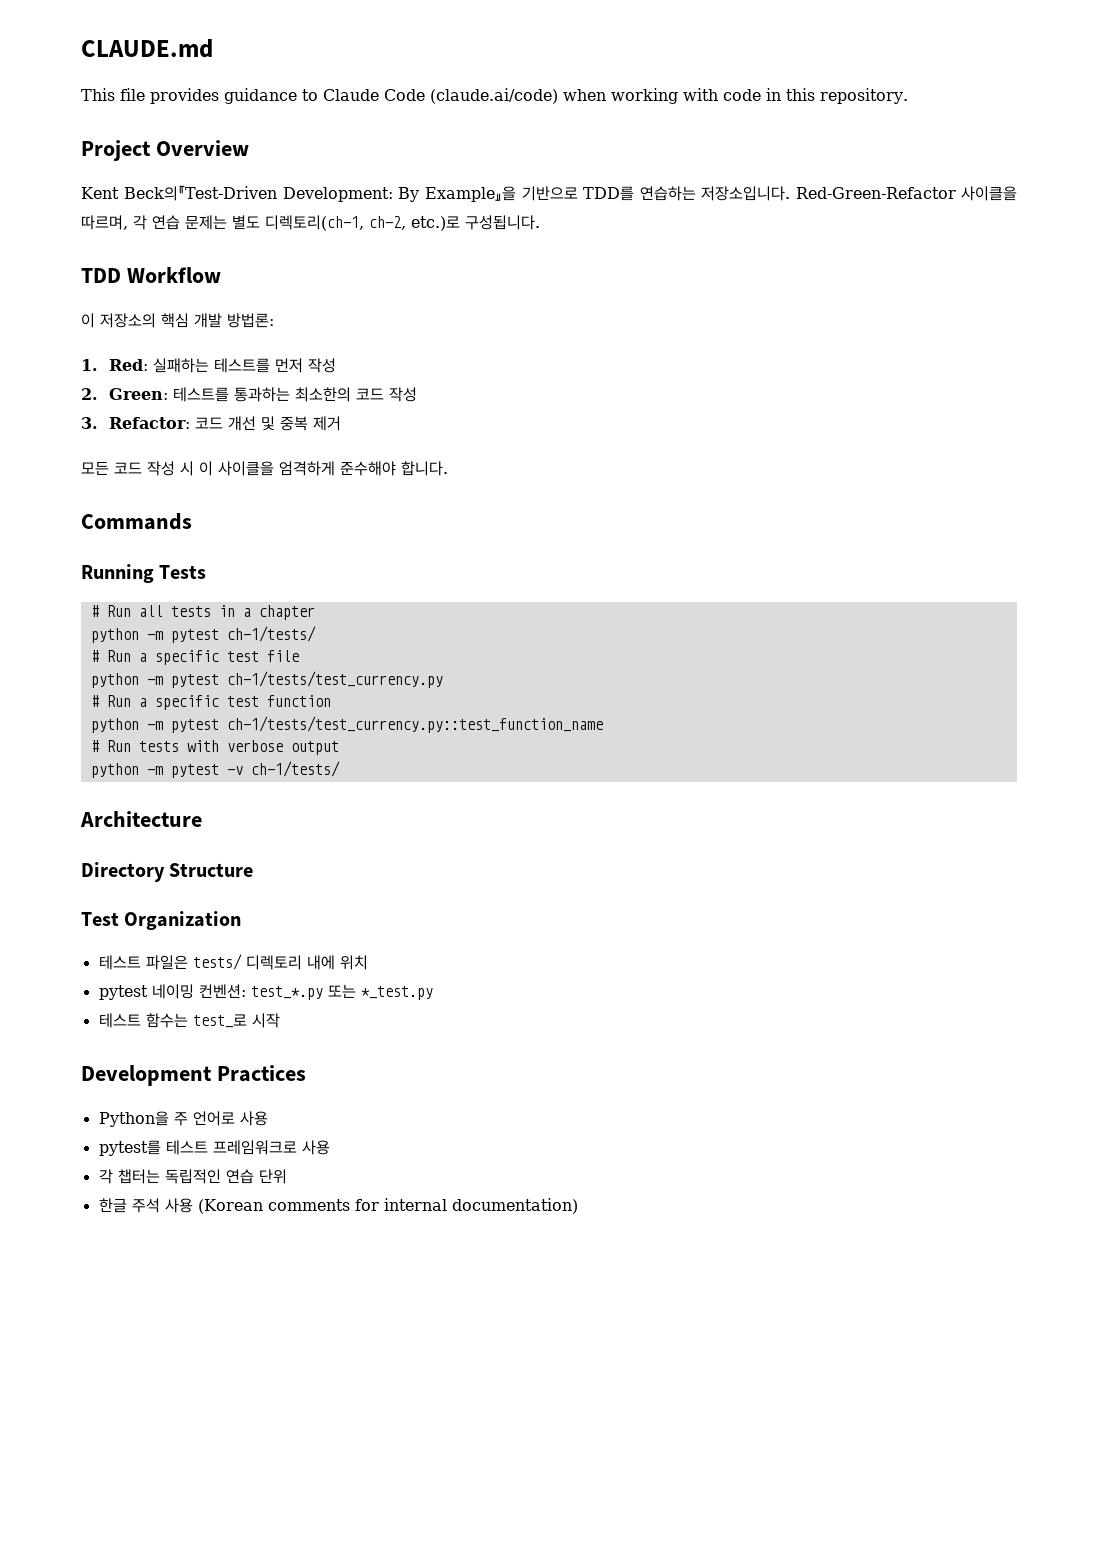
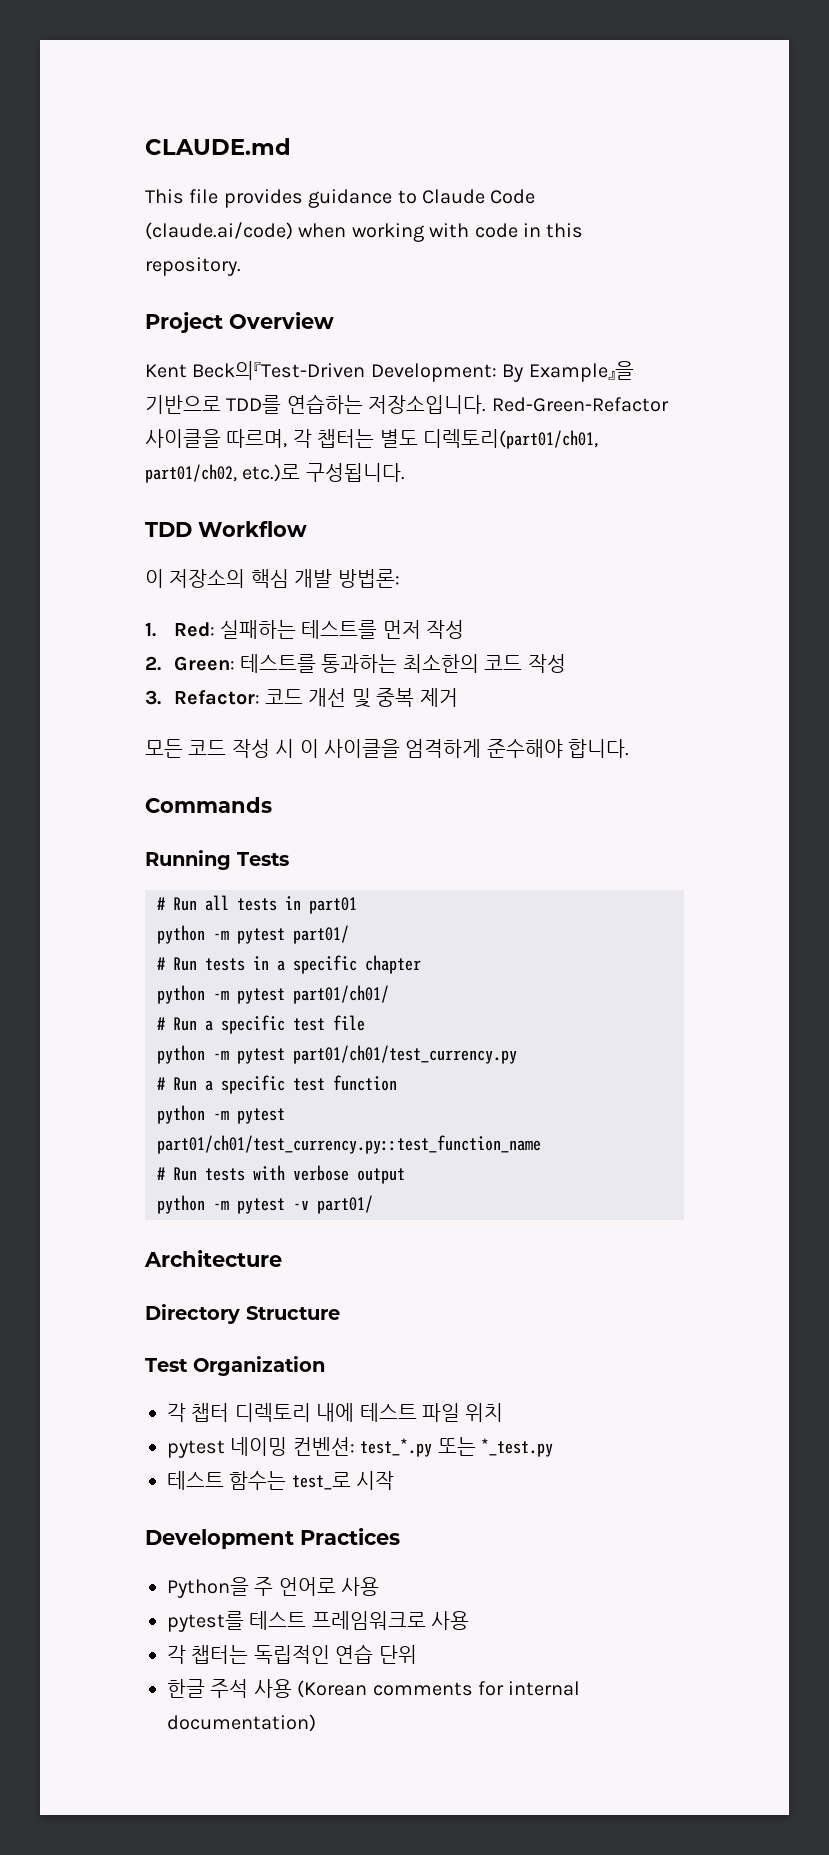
[152,215,406,231] 연습 문제는 별도 디렉토리(ch-1, ch-2, -> [317,429,598,449] [145,464,237,483] 챕터는 별도 디렉토리(part01/ch01, part01/ch02,
[242,608,251,617] a -> [309,897,357,914] [157,925,349,944] [157,955,357,974] part01 // python -m pytest part01/ // # Run tests in a specific
[226,626,316,642] ch-1/tests/ -> [293,985,389,1004] part01/ch01/
[226,671,443,688] ch-1/tests/test_currency.py -> [293,1045,517,1064] part01/ch01/test_currency.py
[226,716,603,733] ch-1/tests/test_currency.py::test_function_name -> [157,1135,541,1154] part01/ch01/test_currency.py::test_function_name
[250,761,340,777] ch-1/tests/ -> [317,1195,373,1214] part01/
[98,954,335,970] 테스트 파일은 tests/ 디렉토리 내에 -> [167,1403,460,1422] 각 챕터 디렉토리 내에 테스트 파일

